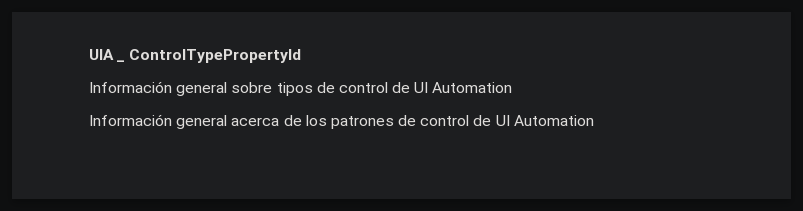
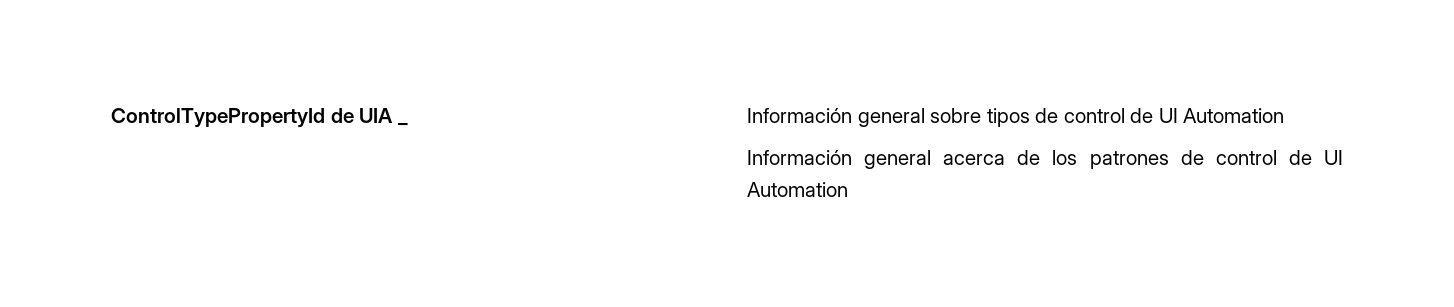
(89, 54) none -> [111,108,354,128] ControlTypePropertyId de
[129,49,302,63] ControlTypePropertyId -> (408, 124) none

